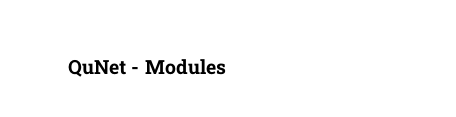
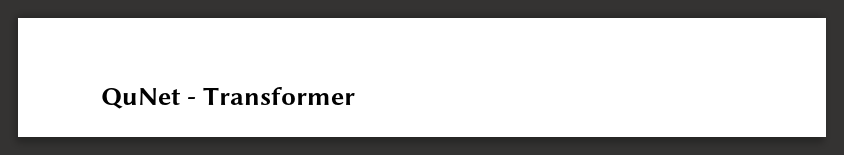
[144,59,226,75] Modules -> [203,87,356,105] Transformer

